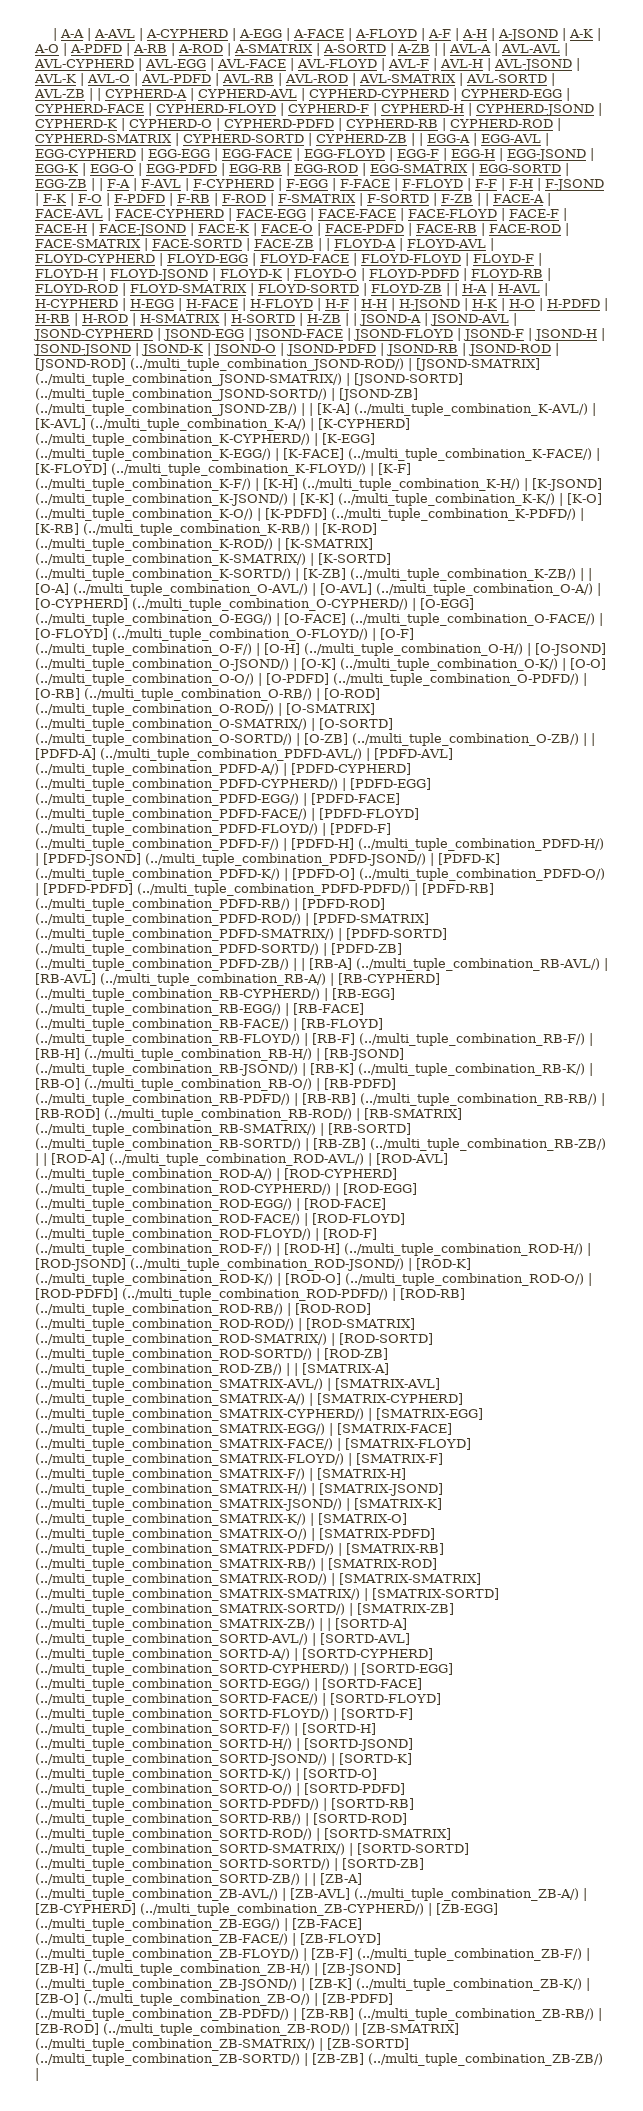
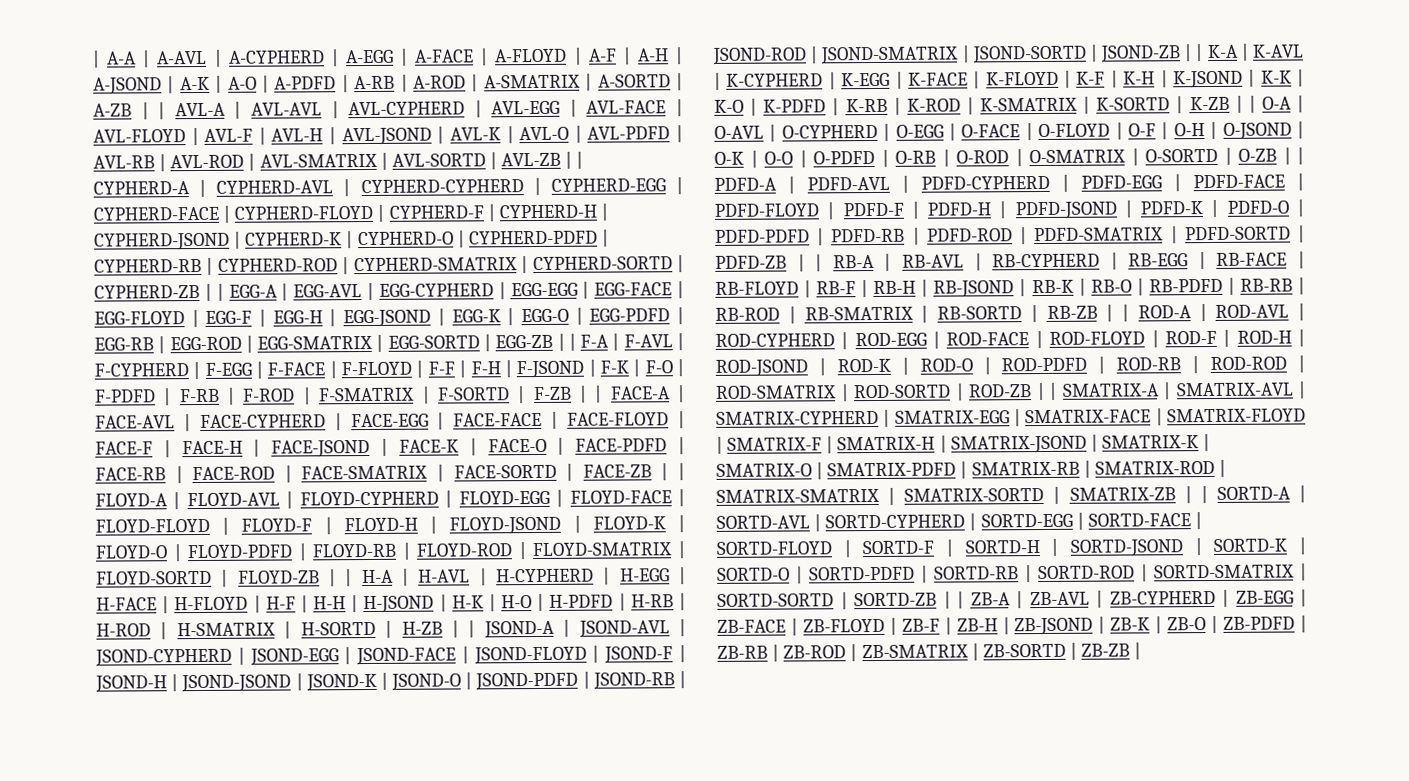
[35,358,540,371] [35,373,463,386] [35,388,418,401] [35,403,596,416] [35,418,410,431] [35,433,375,446] [35,448,600,461] [35,463,411,476] [35,478,602,491] [35,493,602,506] [35,508,584,521] [35,523,377,536] [35,538,373,551] [35,553,391,566] [35,568,592,581] [35,583,601,596] [35,598,474,611] [35,613,603,626] [35,628,414,641] [35,643,606,656] [35,658,606,671] [35,673,587,686] [35,688,380,701] [35,703,375,716] [35,718,393,731] [35,733,595,746] [35,748,453,761] [35,763,411,776] [35,778,431,791] [35,793,400,806] [35,808,419,821] [35,823,391,836] [35,838,604,851] [35,853,500,866] [35,868,605,881] [35,883,494,896] [35,898,385,911] [35,913,429,926] [35,928,447,941] [35,943,402,956] [35,958,608,971] [35,973,440,986] [35,988,395,1001] [35,1003,364,1016] [35,1018,383,1031] [35,1033,593,1046] [35,1048,404,1061] [35,1063,593,1076] [35,1078,396,1091] [35,1093,605,1106] [35,1108,462,1121] [35,1123,411,1136] [35,1138,606,1151] [35,1153,448,1166] [35,1168,397,1181] [35,1183,417,1196] [35,1198,386,1211] [35,1213,405,1226] [35,1228,377,1241] [35,1243,591,1256] [35,1258,471,1271] [35,1273,592,1286] [35,1288,465,1301] [35,1303,371,1316] [35,1318,415,1331] [35,1333,433,1346] [35,1348,388,1361] [35,1363,389,1376] [35,1378,440,1391] [35,1393,463,1406] [35,1408,483,1421] [35,1423,452,1436] [35,1438,471,1451] [35,1453,443,1466] [35,1468,406,1481] [35,1483,443,1496] [35,1498,442,1511] [35,1513,407,1526] [35,1528,435,1541] [35,1543,444,1556] [35,1558,437,1571] [35,1573,481,1586] [35,1588,499,1601] [35,1603,454,1616] [35,1618,407,1631] [35,1633,410,1646] [35,1648,433,1661] [35,1663,453,1676] [35,1678,422,1691] [35,1693,441,1706] [35,1708,413,1721] [35,1723,376,1736] [35,1738,413,1751] [35,1753,412,1766] [35,1768,377,1781] [35,1783,405,1796] [35,1798,414,1811] [35,1813,407,1826] [35,1828,451,1841] [35,1843,469,1856] [35,1858,424,1871] [35,1873,362,1886] [35,1888,587,1901] [35,1903,498,1916] [35,1918,362,1931] [35,1933,381,1946] [35,1948,590,1961] [35,1963,401,1976] [35,1978,590,1991] [35,1993,393,2006] [35,2008,602,2021] [35,2023,459,2036] [35,2038,409,2051] [35,2053,603,2066] [JSOND-ROD] (../multi_tuple_combination_JSOND-ROD/) | [JSOND-SMATRIX] (../multi_tuple_combination_JSOND-SMATRIX/) | [JSOND-SORTD] (../multi_tuple_combination_JSOND-SORTD/) | [JSOND-ZB] (../multi_tuple_combination_JSOND-ZB/) | | [K-A] (../multi_tuple_combination_K-AVL/) | [K-AVL] (../multi_tuple_combination_K-A/) | [K-CYPHERD] (../multi_tuple_combination_K-CYPHERD/) | [K-EGG] (../multi_tuple_combination_K-EGG/) | [K-FACE] (../multi_tuple_combination_K-FACE/) | [K-FLOYD] (../multi_tuple_combination_K-FLOYD/) | [K-F] (../multi_tuple_combination_K-F/) | [K-H] (../multi_tuple_combination_K-H/) | [K-JSOND] (../multi_tuple_combination_K-JSOND/) | [K-K] (../multi_tuple_combination_K-K/) | [K-O] (../multi_tuple_combination_K-O/) | [K-PDFD] (../multi_tuple_combination_K-PDFD/) | [K-RB] (../multi_tuple_combination_K-RB/) | [K-ROD] (../multi_tuple_combination_K-ROD/) | [K-SMATRIX] (../multi_tuple_combination_K-SMATRIX/) | [K-SORTD] (../multi_tuple_combination_K-SORTD/) | [K-ZB] (../multi_tuple_combination_K-ZB/) | | [O-A] (../multi_tuple_combination_O-AVL/) | [O-AVL] (../multi_tuple_combination_O-A/) | [O-CYPHERD] (../multi_tuple_combination_O-CYPHERD/) | [O-EGG] (../multi_tuple_combination_O-EGG/) | [O-FACE] (../multi_tuple_combination_O-FACE/) | [O-FLOYD] (../multi_tuple_combination_O-FLOYD/) | [O-F] (../multi_tuple_combination_O-F/) | [O-H] (../multi_tuple_combination_O-H/) | [O-JSOND] (../multi_tuple_combination_O-JSOND/) | [O-K] (../multi_tuple_combination_O-K/) | [O-O] (../multi_tuple_combination_O-O/) | [O-PDFD] (../multi_tuple_combination_O-PDFD/) | [O-RB] (../multi_tuple_combination_O-RB/) | [O-ROD] (../multi_tuple_combination_O-ROD/) | [O-SMATRIX] (../multi_tuple_combination_O-SMATRIX/) | [O-SORTD] (../multi_tuple_combination_O-SORTD/) | [O-ZB] (../multi_tuple_combination_O-ZB/) | | [PDFD-A] (../multi_tuple_combination_PDFD-AVL/) | [PDFD-AVL] (../multi_tuple_combination_PDFD-A/) | [PDFD-CYPHERD] (../multi_tuple_combination_PDFD-CYPHERD/) | [PDFD-EGG] (../multi_tuple_combination_PDFD-EGG/) | [PDFD-FACE] (../multi_tuple_combination_PDFD-FACE/) | [PDFD-FLOYD] (../multi_tuple_combination_PDFD-FLOYD/) | [PDFD-F] (../multi_tuple_combination_PDFD-F/) | [PDFD-H] (../multi_tuple_combination_PDFD-H/) | [PDFD-JSOND] (../multi_tuple_combination_PDFD-JSOND/) | [PDFD-K] (../multi_tuple_combination_PDFD-K/) | [PDFD-O] (../multi_tuple_combination_PDFD-O/) | [PDFD-PDFD] (../multi_tuple_combination_PDFD-PDFD/) | [PDFD-RB] (../multi_tuple_combination_PDFD-RB/) | [PDFD-ROD] (../multi_tuple_combination_PDFD-ROD/) | [PDFD-SMATRIX] (../multi_tuple_combination_PDFD-SMATRIX/) | [PDFD-SORTD] (../multi_tuple_combination_PDFD-SORTD/) | [PDFD-ZB] (../multi_tuple_combination_PDFD-ZB/) | | [RB-A] (../multi_tuple_combination_RB-AVL/) | [RB-AVL] (../multi_tuple_combination_RB-A/) | [RB-CYPHERD] (../multi_tuple_combination_RB-CYPHERD/) | [RB-EGG] (../multi_tuple_combination_RB-EGG/) | [RB-FACE] (../multi_tuple_combination_RB-FACE/) | [RB-FLOYD] (../multi_tuple_combination_RB-FLOYD/) | [RB-F] (../multi_tuple_combination_RB-F/) | [RB-H] (../multi_tuple_combination_RB-H/) | [RB-JSOND] (../multi_tuple_combination_RB-JSOND/) | [RB-K] (../multi_tuple_combination_RB-K/) | [RB-O] (../multi_tuple_combination_RB-O/) | [RB-PDFD] (../multi_tuple_combination_RB-PDFD/) | [RB-RB] (../multi_tuple_combination_RB-RB/) | [RB-ROD] (../multi_tuple_combination_RB-ROD/) | [RB-SMATRIX] (../multi_tuple_combination_RB-SMATRIX/) | [RB-SORTD] (../multi_tuple_combination_RB-SORTD/) | [RB-ZB] (../multi_tuple_combination_RB-ZB/) | | [ROD-A] (../multi_tuple_combination_ROD-AVL/) | [ROD-AVL] (../multi_tuple_combination_ROD-A/) | [ROD-CYPHERD] (../multi_tuple_combination_ROD-CYPHERD/) | [ROD-EGG] (../multi_tuple_combination_ROD-EGG/) | [ROD-FACE] (../multi_tuple_combination_ROD-FACE/) | [ROD-FLOYD] (../multi_tuple_combination_ROD-FLOYD/) | [ROD-F] (../multi_tuple_combination_ROD-F/) | [ROD-H] (../multi_tuple_combination_ROD-H/) | [ROD-JSOND] (../multi_tuple_combination_ROD-JSOND/) | [ROD-K] (../multi_tuple_combination_ROD-K/) | [ROD-O] (../multi_tuple_combination_ROD-O/) | [ROD-PDFD] (../multi_tuple_combination_ROD-PDFD/) | [ROD-RB] (../multi_tuple_combination_ROD-RB/) | [ROD-ROD] (../multi_tuple_combination_ROD-ROD/) | [ROD-SMATRIX] (../multi_tuple_combination_ROD-SMATRIX/) | [ROD-SORTD] (../multi_tuple_combination_ROD-SORTD/) | [ROD-ZB] (../multi_tuple_combination_ROD-ZB/) | | [SMATRIX-A] (../multi_tuple_combination_SMATRIX-AVL/) | [SMATRIX-AVL] (../multi_tuple_combination_SMATRIX-A/) | [SMATRIX-CYPHERD] (../multi_tuple_combination_SMATRIX-CYPHERD/) | [SMATRIX-EGG] (../multi_tuple_combination_SMATRIX-EGG/) | [SMATRIX-FACE] (../multi_tuple_combination_SMATRIX-FACE/) | [SMATRIX-FLOYD] (../multi_tuple_combination_SMATRIX-FLOYD/) | [SMATRIX-F] (../multi_tuple_combination_SMATRIX-F/) | [SMATRIX-H] (../multi_tuple_combination_SMATRIX-H/) | [SMATRIX-JSOND] (../multi_tuple_combination_SMATRIX-JSOND/) | [SMATRIX-K] (../multi_tuple_combination_SMATRIX-K/) | [SMATRIX-O] (../multi_tuple_combination_SMATRIX-O/) | [SMATRIX-PDFD] (../multi_tuple_combination_SMATRIX-PDFD/) | [SMATRIX-RB] (../multi_tuple_combination_SMATRIX-RB/) | [SMATRIX-ROD] (../multi_tuple_combination_SMATRIX-ROD/) | [SMATRIX-SMATRIX] (../multi_tuple_combination_SMATRIX-SMATRIX/) | [SMATRIX-SORTD] (../multi_tuple_combination_SMATRIX-SORTD/) | [SMATRIX-ZB] (../multi_tuple_combination_SMATRIX-ZB/) | | [SORTD-A] (../multi_tuple_combination_SORTD-AVL/) | [SORTD-AVL] (../multi_tuple_combination_SORTD-A/) | [SORTD-CYPHERD] (../multi_tuple_combination_SORTD-CYPHERD/) | [SORTD-EGG] (../multi_tuple_combination_SORTD-EGG/) | [SORTD-FACE] (../multi_tuple_combination_SORTD-FACE/) | [SORTD-FLOYD] (../multi_tuple_combination_SORTD-FLOYD/) | [SORTD-F] (../multi_tuple_combination_SORTD-F/) | [SORTD-H] (../multi_tuple_combination_SORTD-H/) | [SORTD-JSOND] (../multi_tuple_combination_SORTD-JSOND/) | [SORTD-K] (../multi_tuple_combination_SORTD-K/) | [SORTD-O] (../multi_tuple_combination_SORTD-O/) | [SORTD-PDFD] (../multi_tuple_combination_SORTD-PDFD/) | [SORTD-RB] (../multi_tuple_combination_SORTD-RB/) | [SORTD-ROD] (../multi_tuple_combination_SORTD-ROD/) | [SORTD-SMATRIX] (../multi_tuple_combination_SORTD-SMATRIX/) | [SORTD-SORTD] (../multi_tuple_combination_SORTD-SORTD/) | [SORTD-ZB] (../multi_tuple_combination_SORTD-ZB/) | | [ZB-A] (../multi_tuple_combination_ZB-AVL/) | [ZB-AVL] (../multi_tuple_combination_ZB-A/) | [ZB-CYPHERD] (../multi_tuple_combination_ZB-CYPHERD/) | [ZB-EGG] (../multi_tuple_combination_ZB-EGG/) | [ZB-FACE] (../multi_tuple_combination_ZB-FACE/) | [ZB-FLOYD] (../multi_tuple_combination_ZB-FLOYD/) | [ZB-F] (../multi_tuple_combination_ZB-F/) | [ZB-H] (../multi_tuple_combination_ZB-H/) | [ZB-JSOND] (../multi_tuple_combination_ZB-JSOND/) | [ZB-K] (../multi_tuple_combination_ZB-K/) | [ZB-O] (../multi_tuple_combination_ZB-O/) | [ZB-PDFD] (../multi_tuple_combination_ZB-PDFD/) | [ZB-RB] (../multi_tuple_combination_ZB-RB/) | [ZB-ROD] (../multi_tuple_combination_ZB-ROD/) | [ZB-SMATRIX] (../multi_tuple_combination_ZB-SMATRIX/) | [ZB-SORTD] (../multi_tuple_combination_ZB-SORTD/) | [ZB-ZB] (../multi_tuple_combination_ZB-ZB/) -> [820,43,1305,65] [714,69,1304,90] [714,95,1304,116] [714,121,1304,142] [714,147,1304,168] [714,173,1304,194] [714,199,1304,220] [715,225,1305,246] [715,251,1305,272] [715,277,1305,298] [715,303,1305,324] [715,329,1305,350] [715,355,1305,377] [715,381,1306,402] [716,408,1306,427] [716,433,1211,454] [716,459,1226,480] [716,485,1306,505] [716,512,1202,532] [716,537,1306,558] [717,563,1307,584] [717,589,1307,610] [717,615,1307,636] [717,642,1131,662] JSOND-SMATRIX | JSOND-SORTD | JSOND-ZB | | K-A | K-AVL | K-CYPHERD | K-EGG | K-FACE | K-FLOYD | K-F | K-H | K-JSOND | K-K | K-O | K-PDFD | K-RB | K-ROD | K-SMATRIX | K-SORTD | K-ZB | | O-A | O-AVL | O-CYPHERD | O-EGG | O-FACE | O-FLOYD | O-F | O-H | O-JSOND | O-K | O-O | O-PDFD | O-RB | O-ROD | O-SMATRIX | O-SORTD | O-ZB | | PDFD-A | PDFD-AVL | PDFD-CYPHERD | PDFD-EGG | PDFD-FACE | PDFD-FLOYD | PDFD-F | PDFD-H | PDFD-JSOND | PDFD-K | PDFD-O | PDFD-PDFD | PDFD-RB | PDFD-ROD | PDFD-SMATRIX | PDFD-SORTD | PDFD-ZB | | RB-A | RB-AVL | RB-CYPHERD | RB-EGG | RB-FACE | RB-FLOYD | RB-F | RB-H | RB-JSOND | RB-K | RB-O | RB-PDFD | RB-RB | RB-ROD | RB-SMATRIX | RB-SORTD | RB-ZB | | ROD-A | ROD-AVL | ROD-CYPHERD | ROD-EGG | ROD-FACE | ROD-FLOYD | ROD-F | ROD-H | ROD-JSOND | ROD-K | ROD-O | ROD-PDFD | ROD-RB | ROD-ROD | ROD-SMATRIX | ROD-SORTD | ROD-ZB | | SMATRIX-A | SMATRIX-AVL | SMATRIX-CYPHERD | SMATRIX-EGG | SMATRIX-FACE | SMATRIX-FLOYD | SMATRIX-F | SMATRIX-H | SMATRIX-JSOND | SMATRIX-K | SMATRIX-O | SMATRIX-PDFD | SMATRIX-RB | SMATRIX-ROD | SMATRIX-SMATRIX | SMATRIX-SORTD | SMATRIX-ZB | | SORTD-A | SORTD-AVL | SORTD-CYPHERD | SORTD-EGG | SORTD-FACE | SORTD-FLOYD | SORTD-F | SORTD-H | SORTD-JSOND | SORTD-K | SORTD-O | SORTD-PDFD | SORTD-RB | SORTD-ROD | SORTD-SMATRIX | SORTD-SORTD | SORTD-ZB | | ZB-A | ZB-AVL | ZB-CYPHERD | ZB-EGG | ZB-FACE | ZB-FLOYD | ZB-F | ZB-H | ZB-JSOND | ZB-K | ZB-O | ZB-PDFD | ZB-RB | ZB-ROD | ZB-SMATRIX | ZB-SORTD | ZB-ZB

